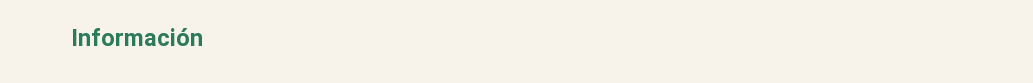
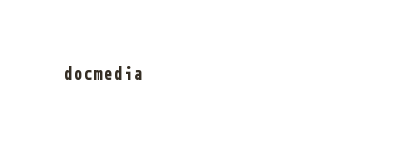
[71,28,203,46] Información -> [63,66,143,80] docmedia

